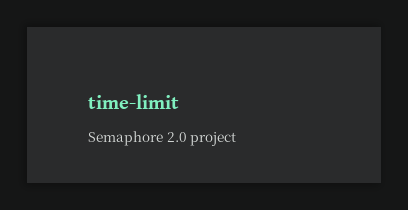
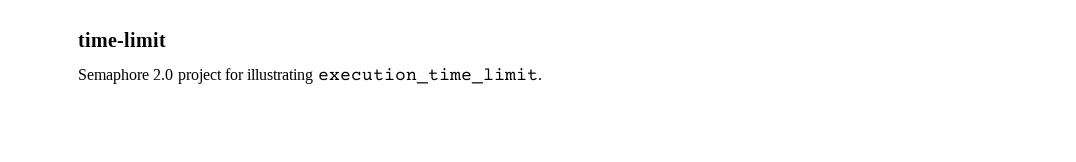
(237, 139) none -> [224,68,542,84] for illustrating execution_time_limit.

